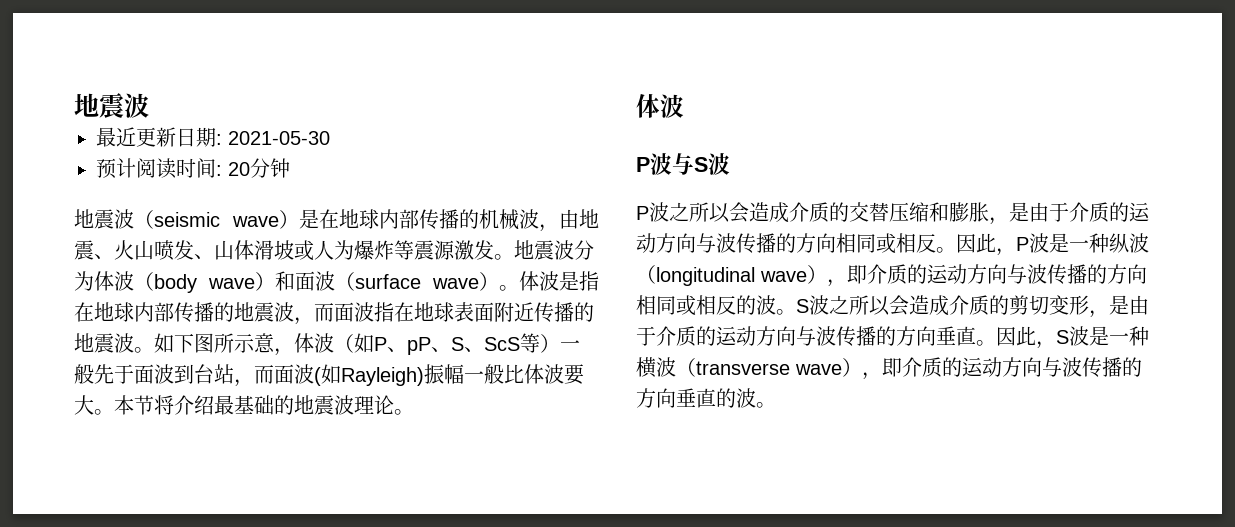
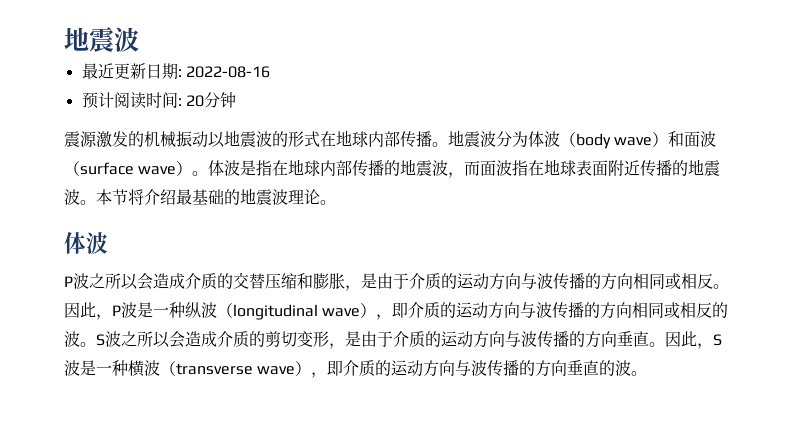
[228,131,330,145] 2021-05-30 -> [185,66,270,78] 2022-08-16
[74,209,599,232] [74,240,494,261] 地震波（seismic wave）是在地球内部传播的机械波，由地震、火山喷发、山体滑坡或人为爆炸等震源激发 -> [64,130,432,148] 震源激发的机械振动以地震波的形式在地球内部传播
[154,333,580,356] [74,364,584,387] [74,395,114,415] 如下图所示意，体波（如P、pP、S、ScS等）一般先于面波到台站，而面波(如Rayleigh)振幅一般比体波要大。 -> (96, 202) none
[636,153,730,175] // P波与S波 -> (108, 243) none

